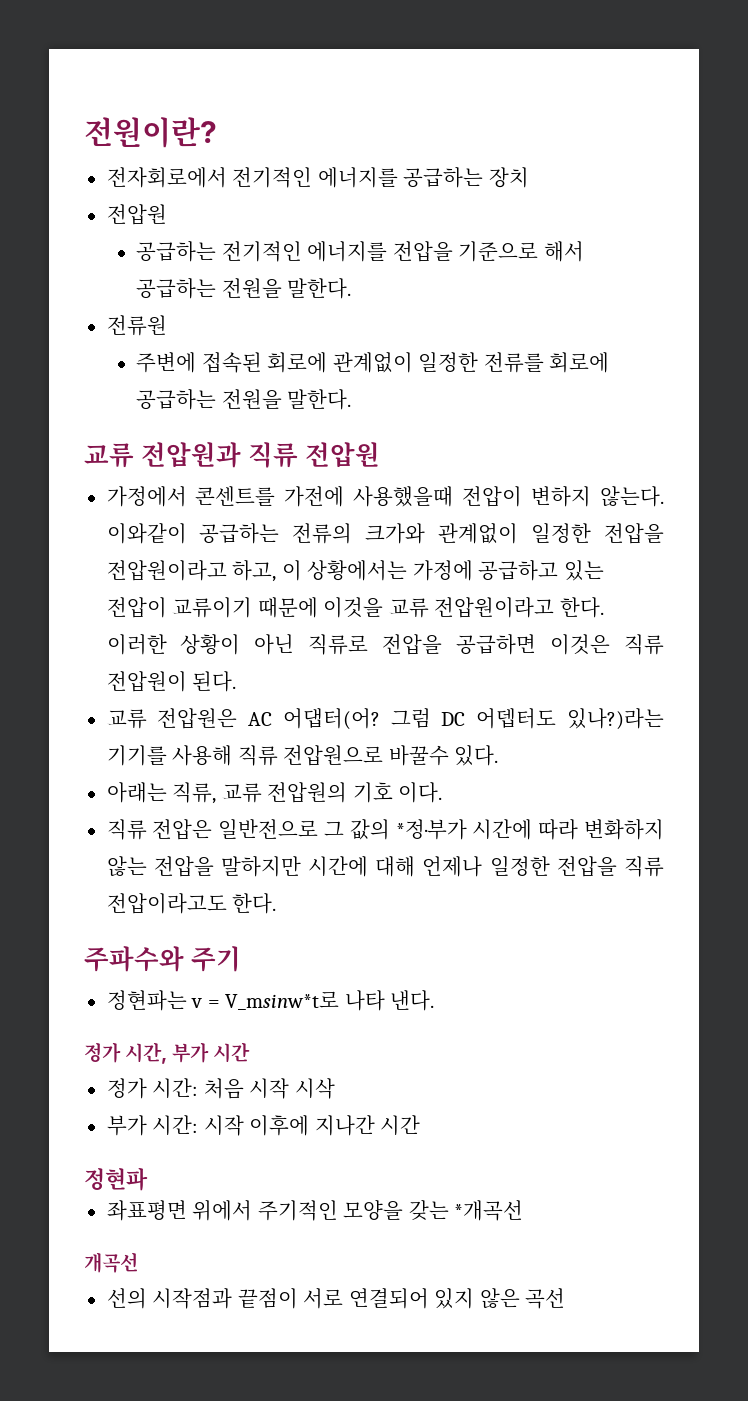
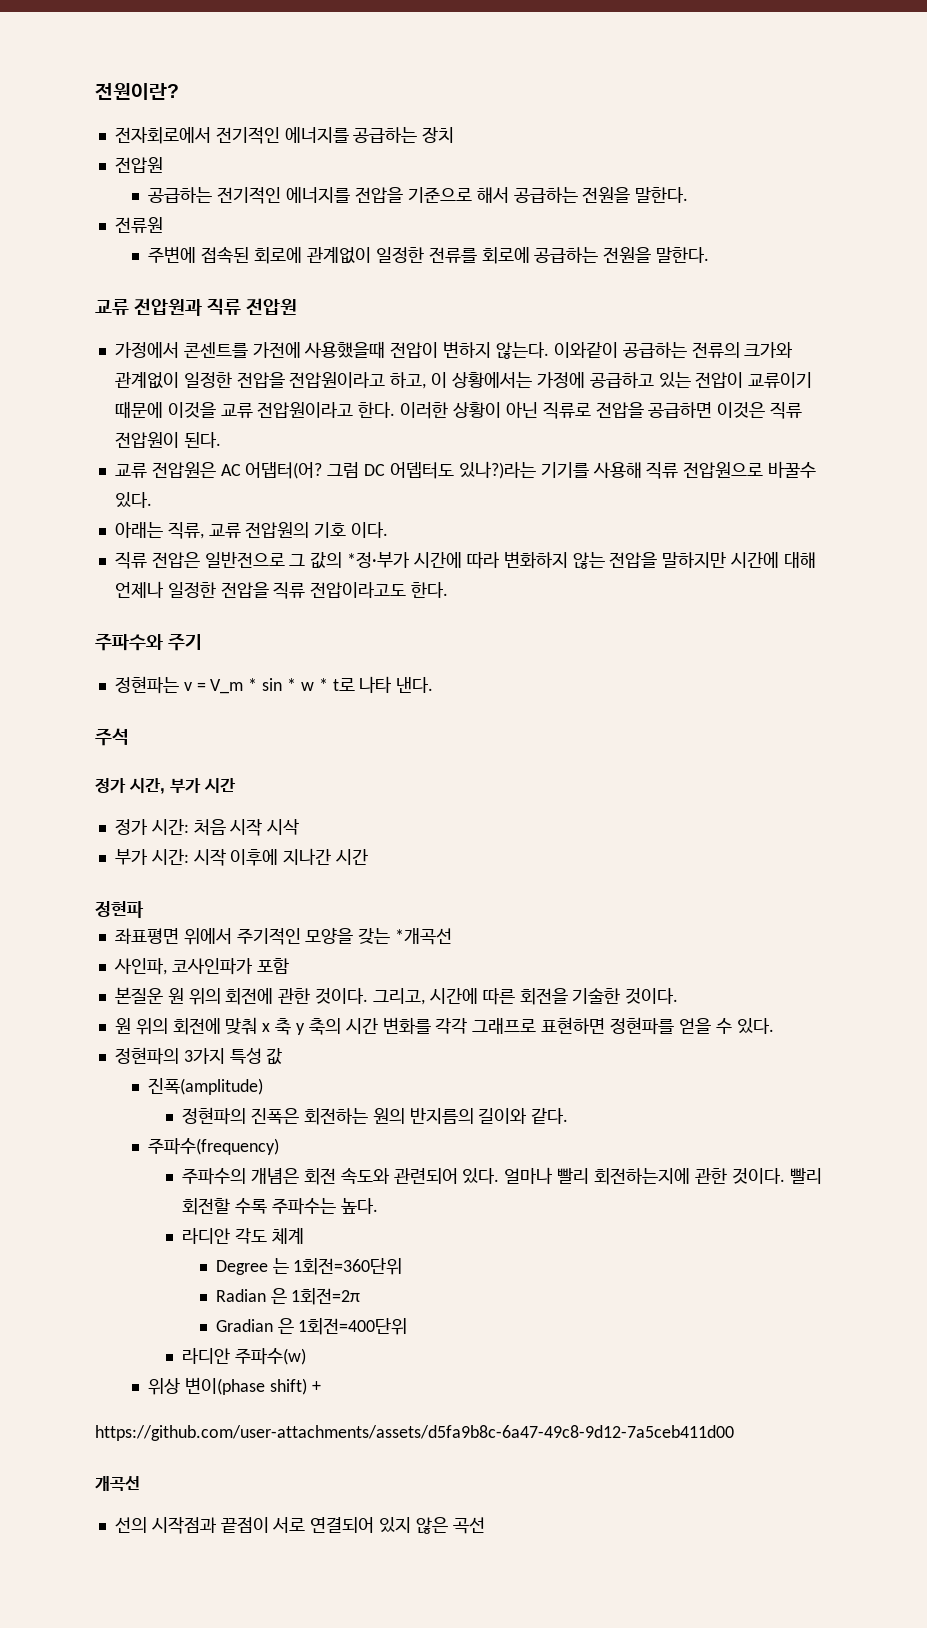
[225,991,340,1010] V_msinw*t로 -> [210,678,355,694] V_m * sin * w * t로
(435, 1000) none -> [95,728,129,746] // 주석
(524, 1210) none -> [113,958,289,975] [114,987,679,1005] [114,1017,774,1035] [114,1047,283,1065] [148,1078,264,1095] [182,1107,569,1125] [148,1138,280,1155] [182,1167,822,1185] [182,1198,378,1215] [182,1227,304,1244] [215,1258,403,1275] [215,1288,361,1305] [215,1318,408,1335] [182,1348,306,1365] [148,1377,322,1395] [95,1425,734,1441] // 사인파, 코사인파가 포함 // 본질운 원 위의 회전에 관한 것이다. 그리고, 시간에 따른 회전을 기술한 것이다. // 원 위의 회전에 맞춰 x 축 y 축의 시간 변화를 각각 그래프로 표현하면 정현파를 얻을 수 있다. // 정현파의 3가지 특성 값 // 진폭(amplitude) // 정현파의 진폭은 회전하는 원의 반지름의 길이와 같다. // 주파수(frequency) // 주파수의 개념은 회전 속도와 관련되어 있다. 얼마나 빨리 회전하는지에 관한 것이다. 빨리 회전할 수록 주파수는 높다. // 라디안 각도 체계 // Degree 는 1회전=360단위 // Radian 은 1회전=2π // Gradian 은 1회전=400단위 // 라디안 주파수(w) // 위상 변이(phase shift) + // https://github.com/user-attachments/assets/d5fa9b8c-6a47-49c8-9d12-7a5ceb411d00

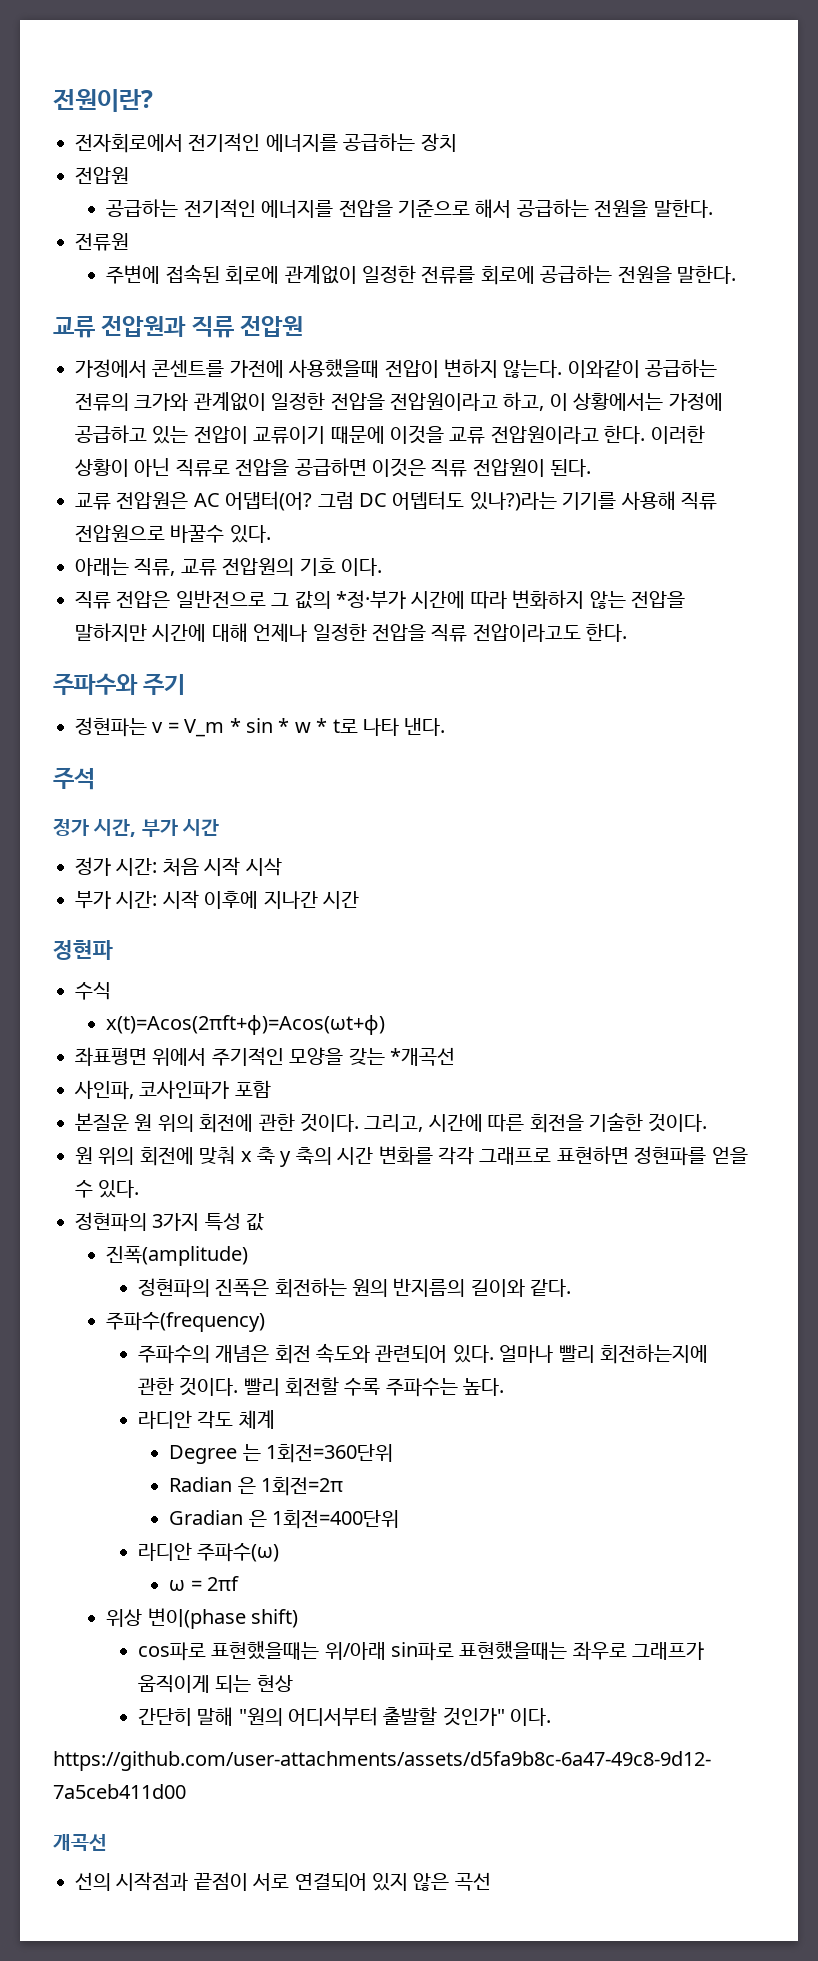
(144, 909) none -> [75,982,111,1000] [106,1015,386,1035] // 수식 // x(t)=Acos(2πft+ϕ)=Acos(ωt+ϕ)
[234,1348,306,1365] 주파수(w) -> [197,1543,280,1562] [169,1576,240,1591] 주파수(ω) // ω = 2πf
[312,1381,322,1392] + -> [137,1641,705,1661] [137,1675,293,1693] [137,1707,552,1726] // cos파로 표현했을때는 위/아래 sin파로 표현했을때는 좌우로 그래프가 움직이게 되는 현상 // 간단히 말해 "원의 어디서부터 출발할 것인가" 이다.

